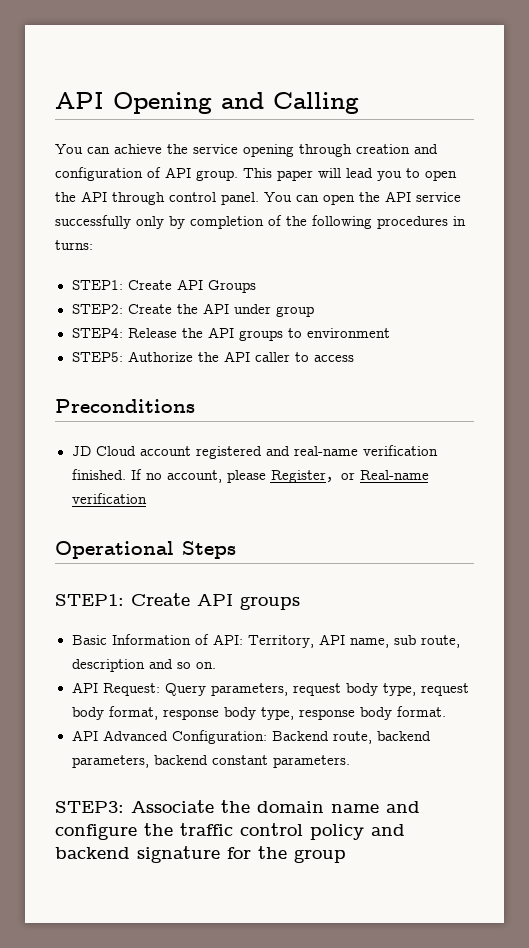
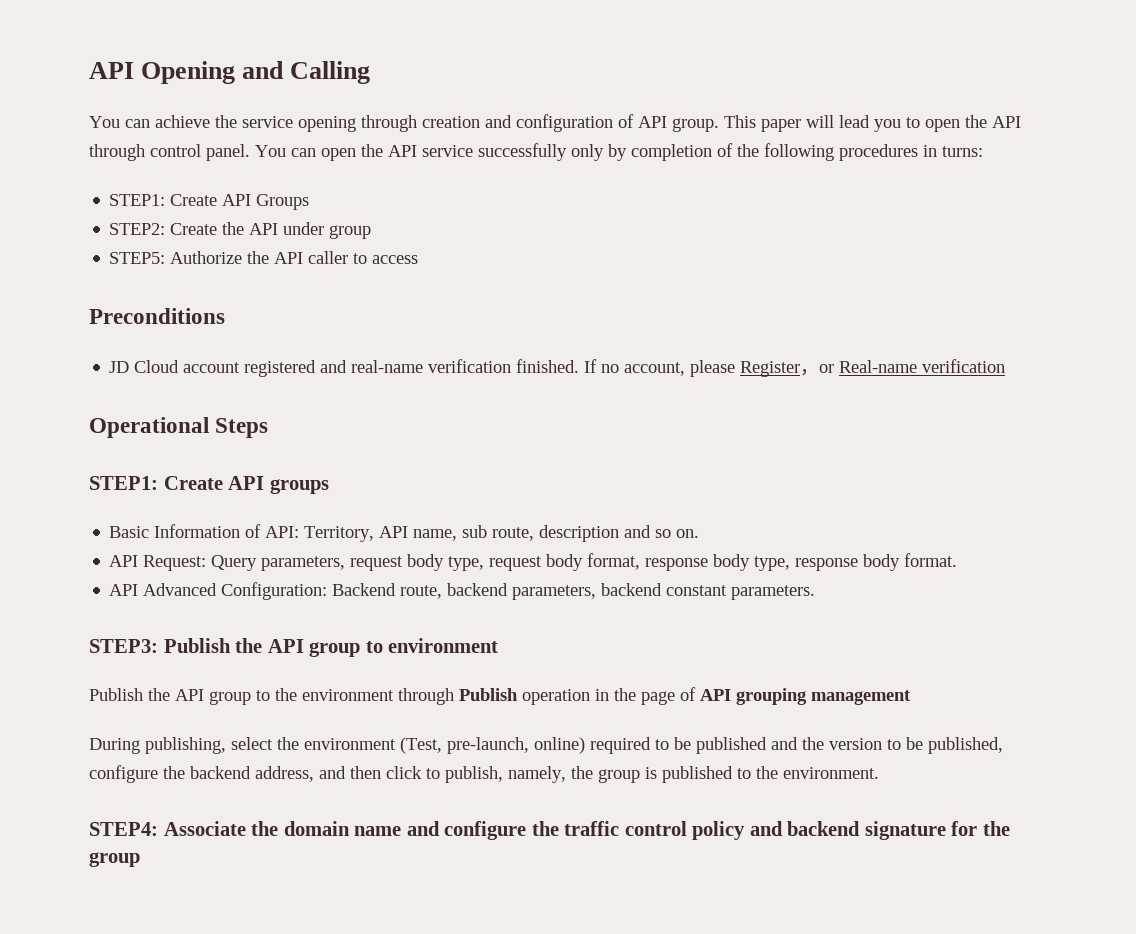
[71,327,390,341] // STEP4: Release the API groups to environment -> (372, 232) none
(124, 807) none -> [163,638,499,657] [89,687,911,705] [89,737,1003,754] [89,765,879,783] [89,822,158,836] Publish the API group to environment // Publish the API group to the environment through Publish operation in the page of API grouping management // During publishing, select the environment (Test, pre-launch, online) required to be published and the version to be published, configure the backend address, and then click to publish, namely, the group is published to the environment. // STEP4:

